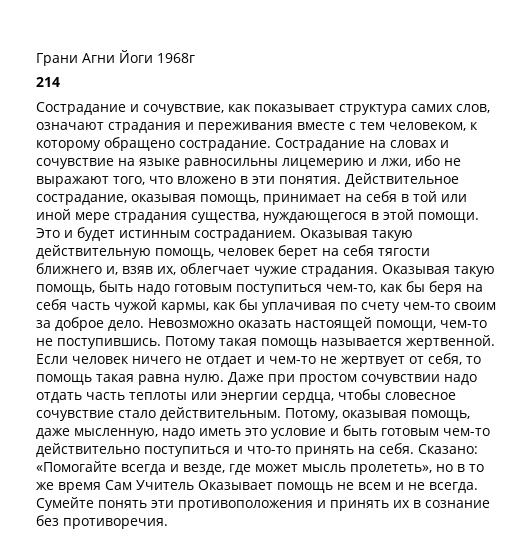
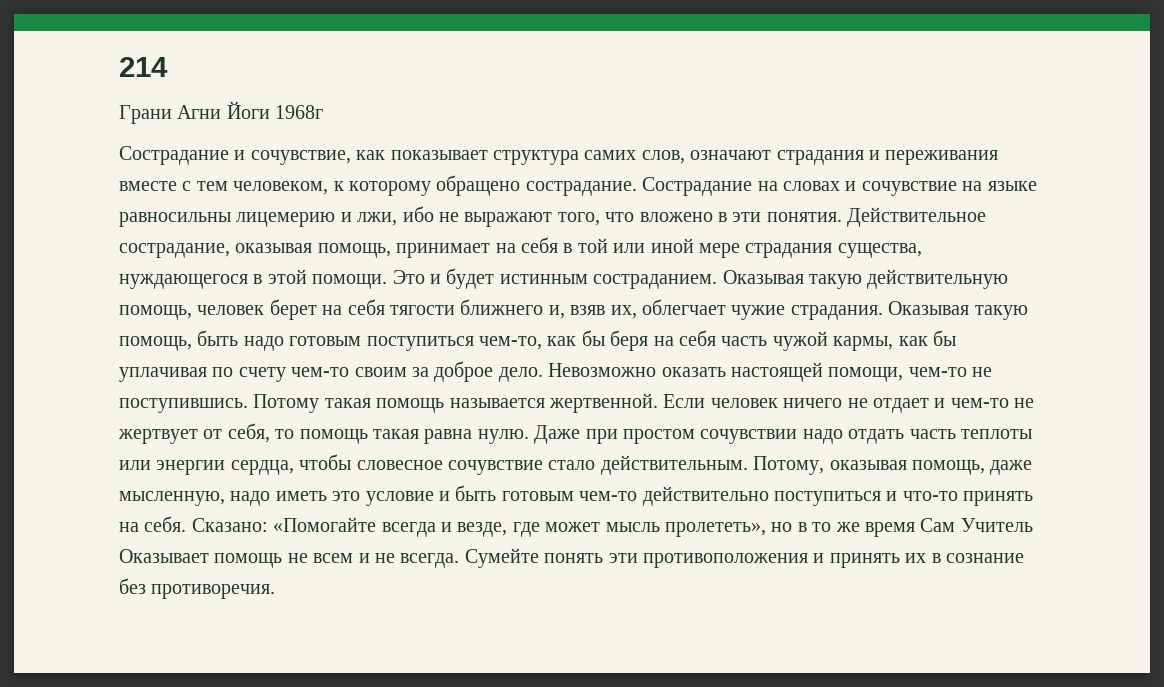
(36, 59) none -> [119,57,168,77] 214 //
[36,77,60,87] // 214 -> (324, 112) none

